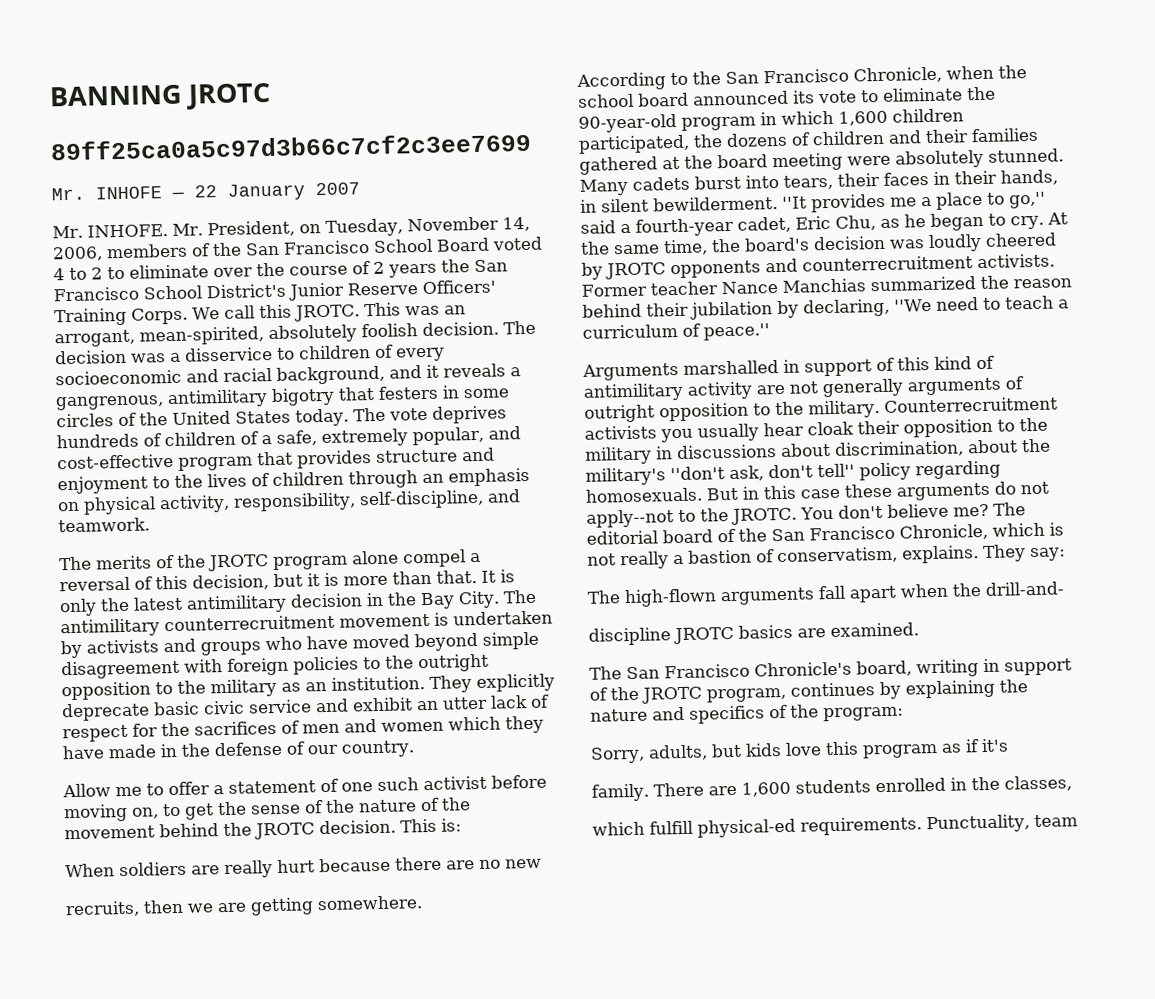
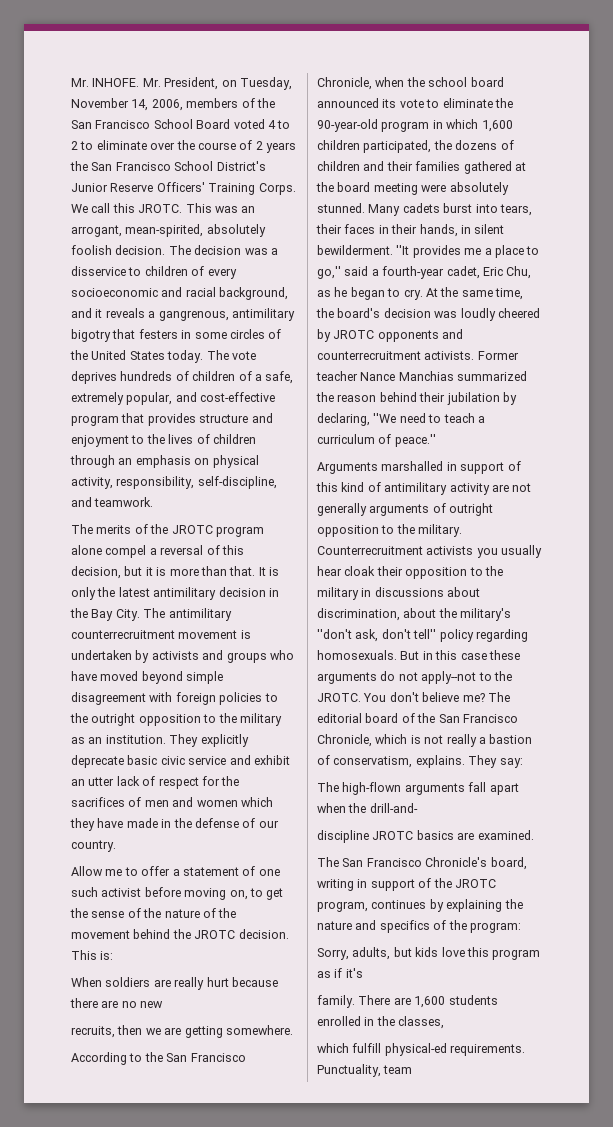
[49,82,272,110] [50,132,532,161] [51,182,360,201] BANNING JROTC // 89ff25ca0a5c97d3b66c7cf2c3ee7699 // Mr. INHOFE — 22 January 2007 // -> (71, 82) none

